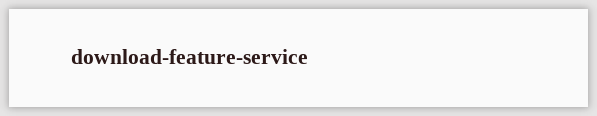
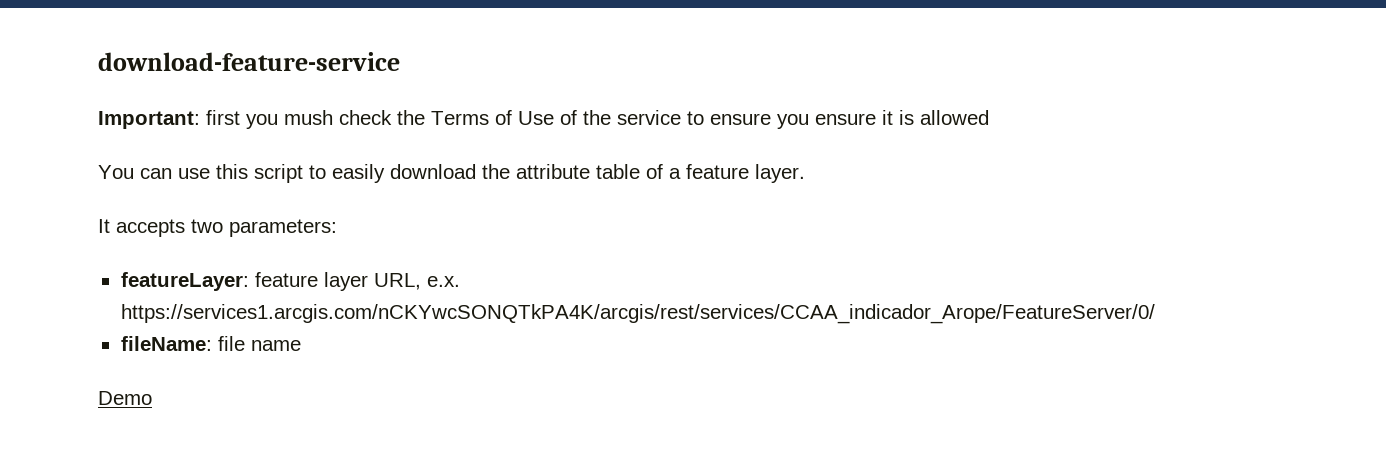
(308, 56) none -> [98,110,989,129] [98,164,805,183] [98,219,337,237] [120,272,460,291] [120,304,1155,324] [120,336,301,351] [98,391,152,405] // Important: first you mush check the Terms of Use of the service to ensure you ensure it is allowed // You can use this script to easily download the attribute table of a feature layer. // It accepts two parameters: // featureLayer: feature layer URL, e.x. https://services1.arcgis.com/nCKYwcSONQTkPA4K/arcgis/rest/services/CCAA_indicador_Arope/FeatureServer/0/ // fileName: file name // Demo

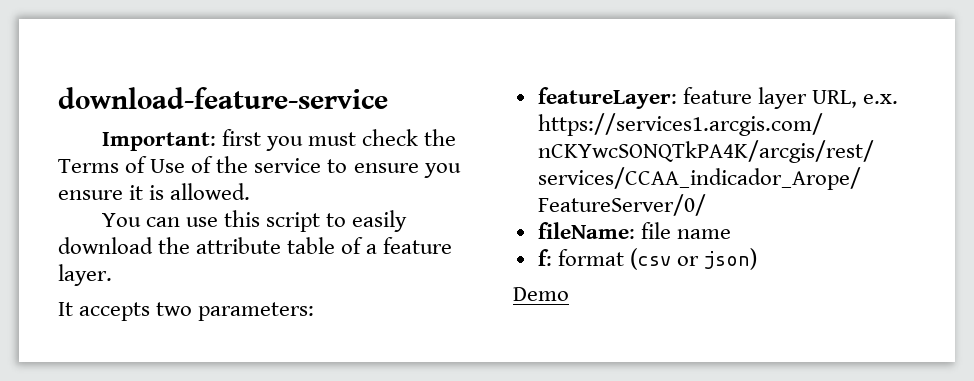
[284,110,333,125] mush -> [308,132,357,146] must
[920,110,989,125] allowed -> [170,183,251,200] allowed.
(301, 345) none -> [537,248,758,270] // f: format (csv or json)

